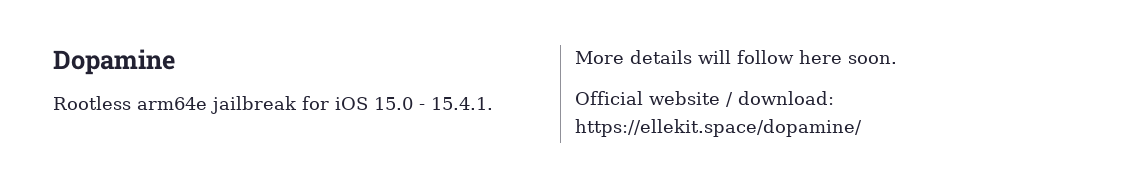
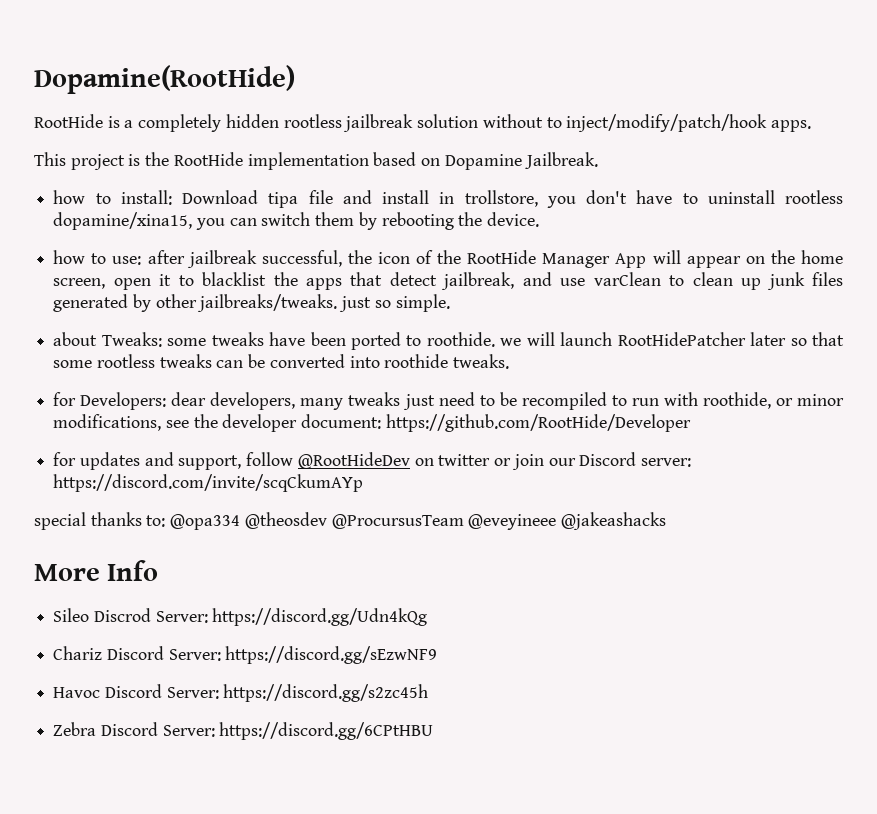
[53,49,175,75] [53,96,493,114] [575,50,897,64] [575,91,834,107] [575,119,862,137] Dopamine // Rootless arm64e jailbreak for iOS 15.0 - 15.4.1. More details will follow here soon. // Official website / download: https://ellekit.space/dopamine/ -> [34,65,295,94] [34,114,811,132] [34,152,598,170] [53,190,843,208] [53,212,540,230] [53,250,844,268] [53,272,844,290] [53,294,450,312] [53,332,845,350] [53,354,510,369] [53,392,844,410] [53,414,691,432] [53,452,691,470] [53,474,364,492] [34,512,667,530] [34,560,159,581] [53,608,428,626] [53,646,438,664] [53,684,429,702] [53,722,434,740] Dopamine(RootHide) // RootHide is a completely hidden rootless jailbreak solution without to inject/modify/patch/hook apps. // This project is the RootHide implementation based on Dopamine Jailbreak. // how to install: Download tipa file and install in trollstore, you don't have to uninstall rootless dopamine/xina15, you can switch them by rebooting the device. // how to use: after jailbreak successful, the icon of the RootHide Manager App will appear on the home screen, open it to blacklist the apps that detect jailbreak, and use varClean to clean up junk files generated by other jailbreaks/tweaks. just so simple. // about Tweaks: some tweaks have been ported to roothide. we will launch RootHidePatcher later so that some rootless tweaks can be converted into roothide tweaks. // for Developers: dear developers, many tweaks just need to be recompiled to run with roothide, or minor modifications, see the developer document: https://github.com/RootHide/Developer // for updates and support, follow @RootHideDev on twitter or join our Discord server: https://discord.com/invite/scqCkumAYp // special thanks to: @opa334 @theosdev @ProcursusTeam @eveyineee @jakeashacks // More Info // Sileo Discrod Server: https://discord.gg/Udn4kQg // Chariz Discord Server: https://discord.gg/sEzwNF9 // Havoc Discord Server: https://discord.gg/s2zc45h // Zebra Discord Server: https://discord.gg/6CPtHBU

